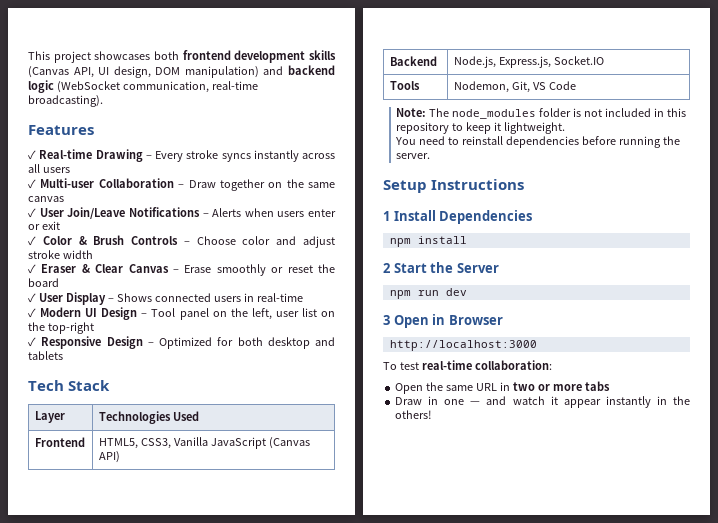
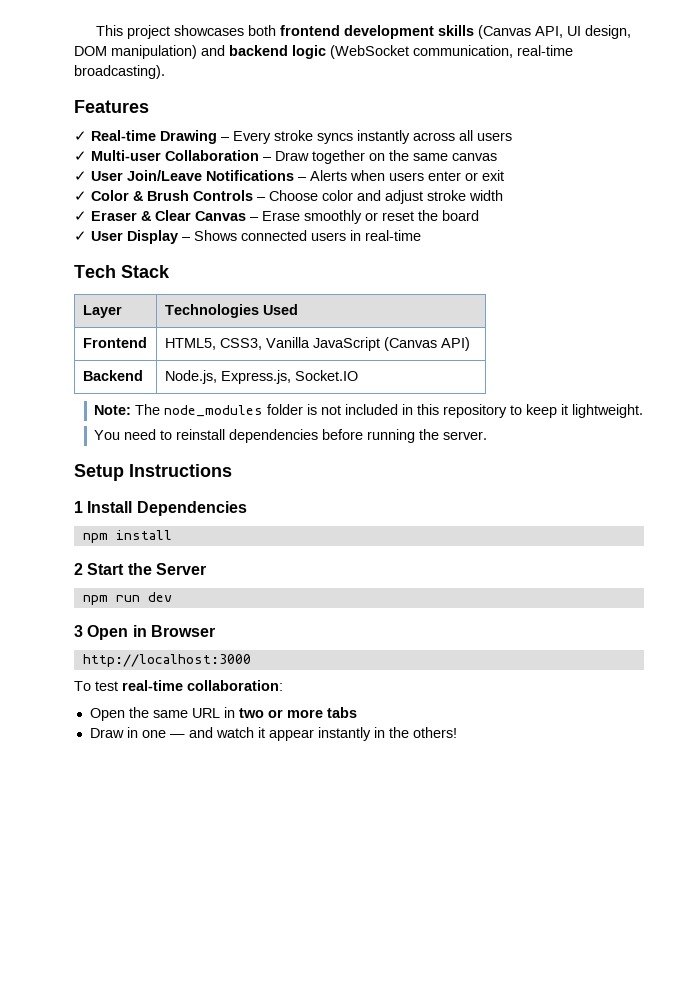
[28,307,335,320] [28,322,94,334] [28,336,335,349] [28,351,63,360] // ✓ Modern UI Design – Tool panel on the left, user list on the top-right // ✓ Responsive Design – Optimized for both desktop and tablets -> (421, 235) none
[389,81,420,90] [453,81,576,93] // Tools | Nodemon, Git, VS Code -> (358, 375) none

